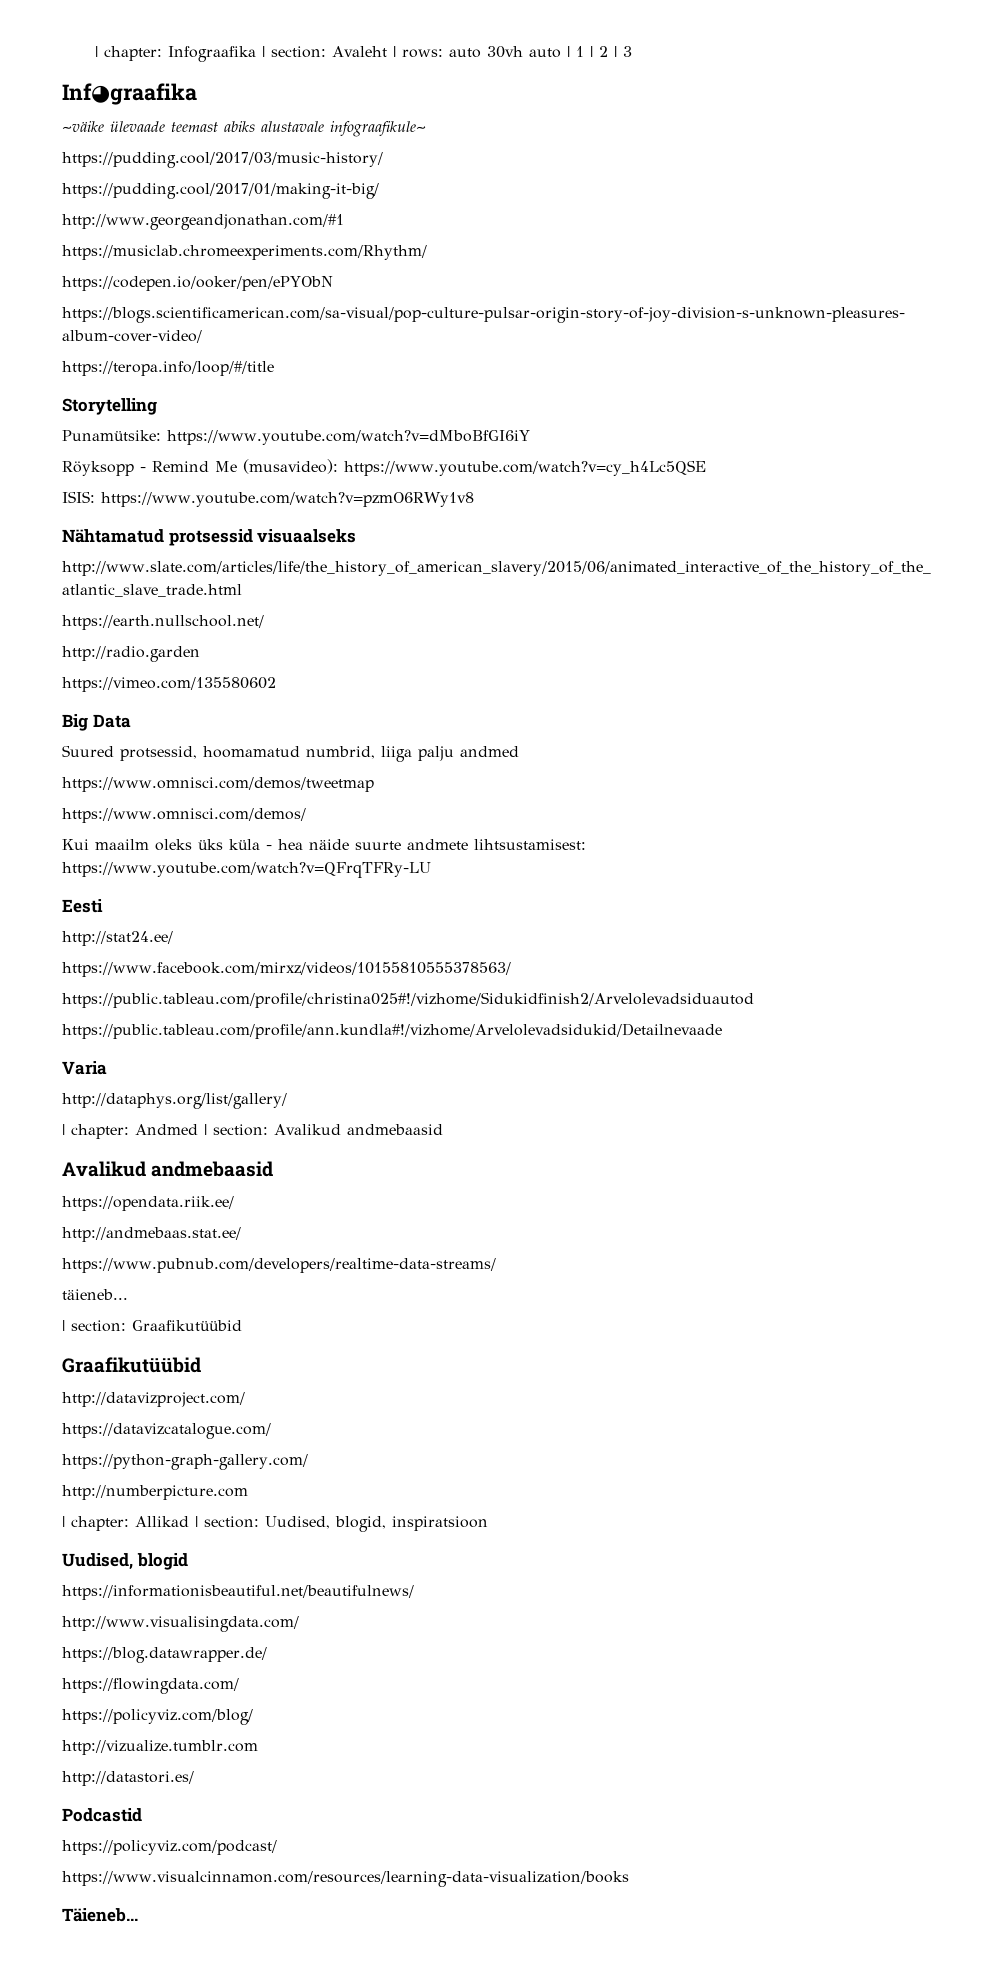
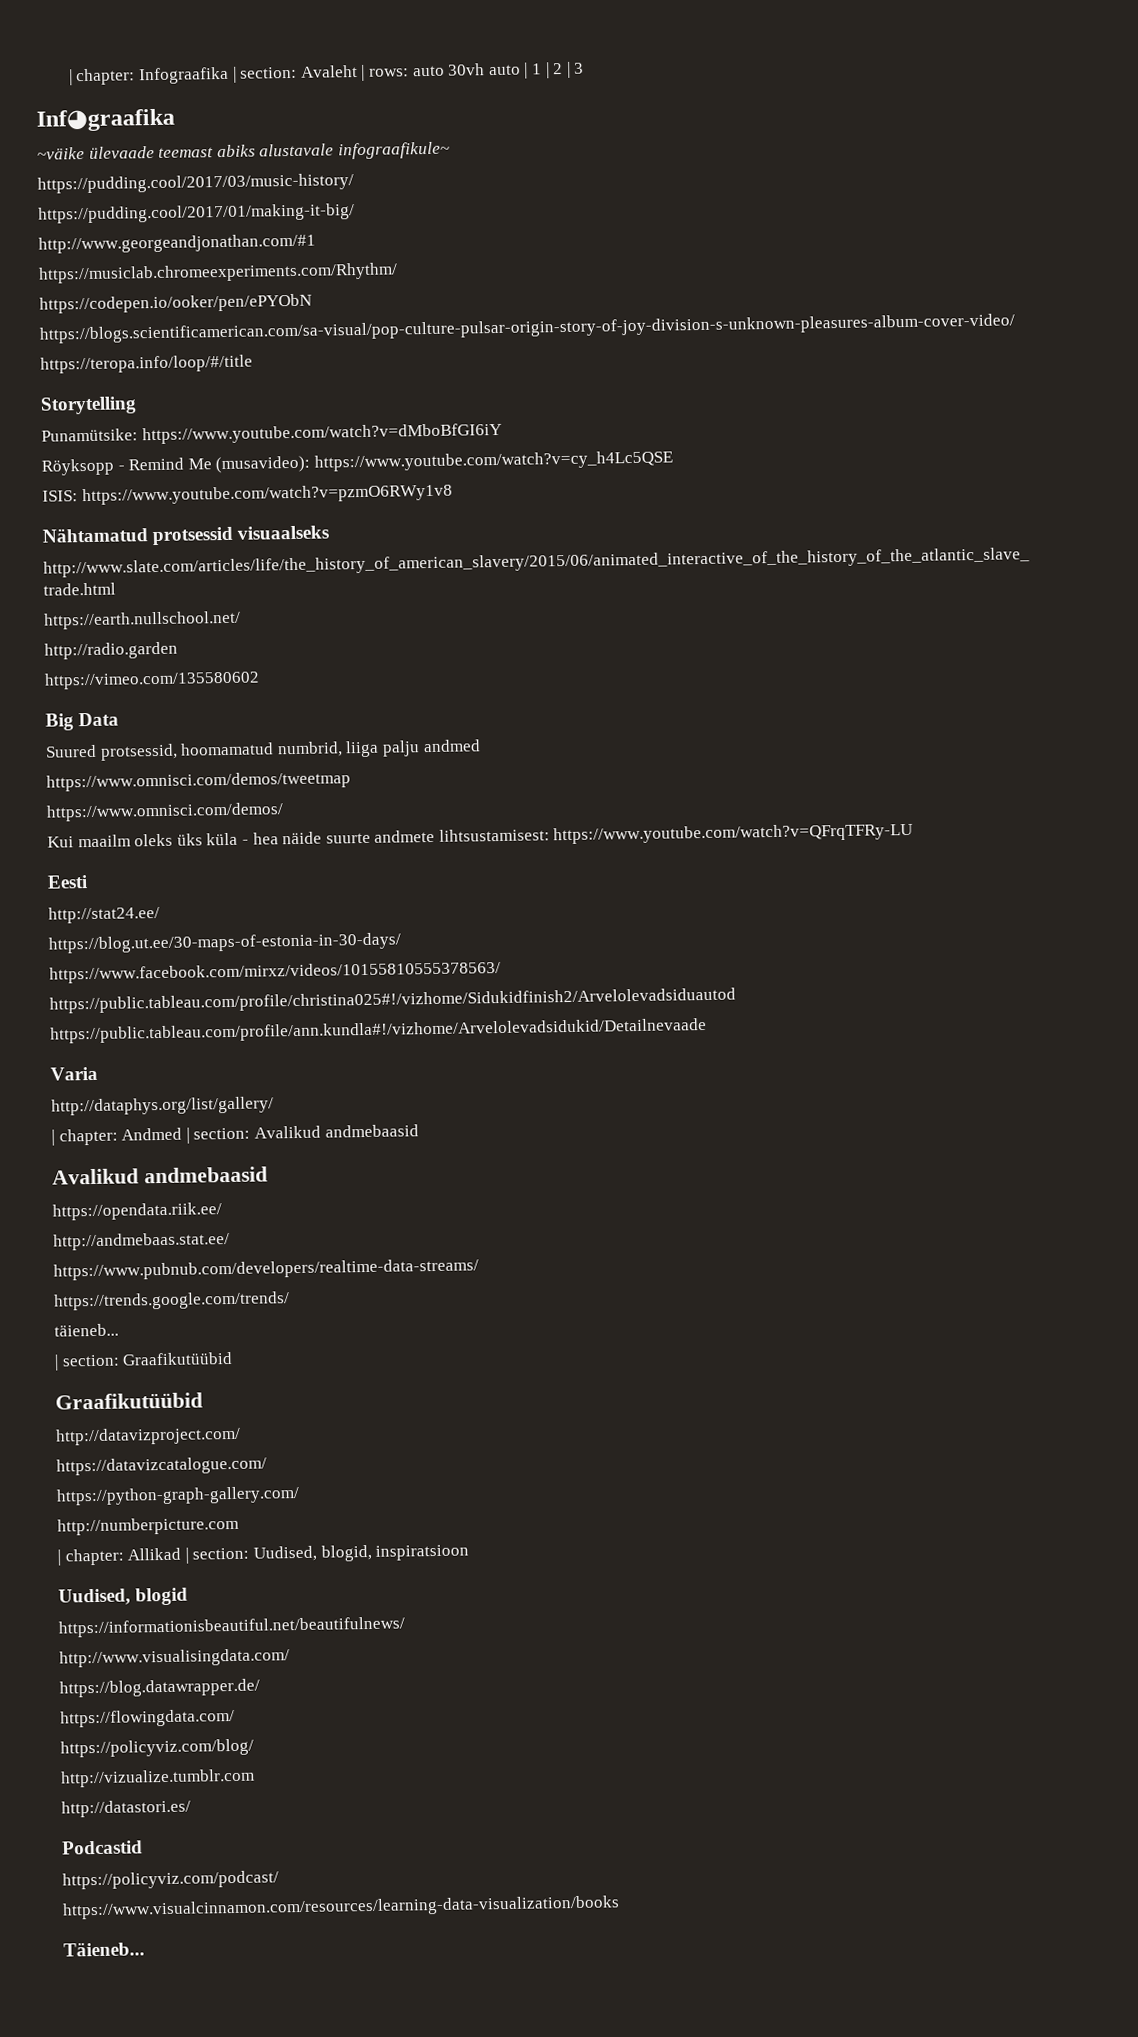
(173, 938) none -> [48,932,401,954] // https://blog.ut.ee/30-maps-of-estonia-in-30-days/
(496, 1265) none -> [53,1291,290,1311] // https://trends.google.com/trends/

